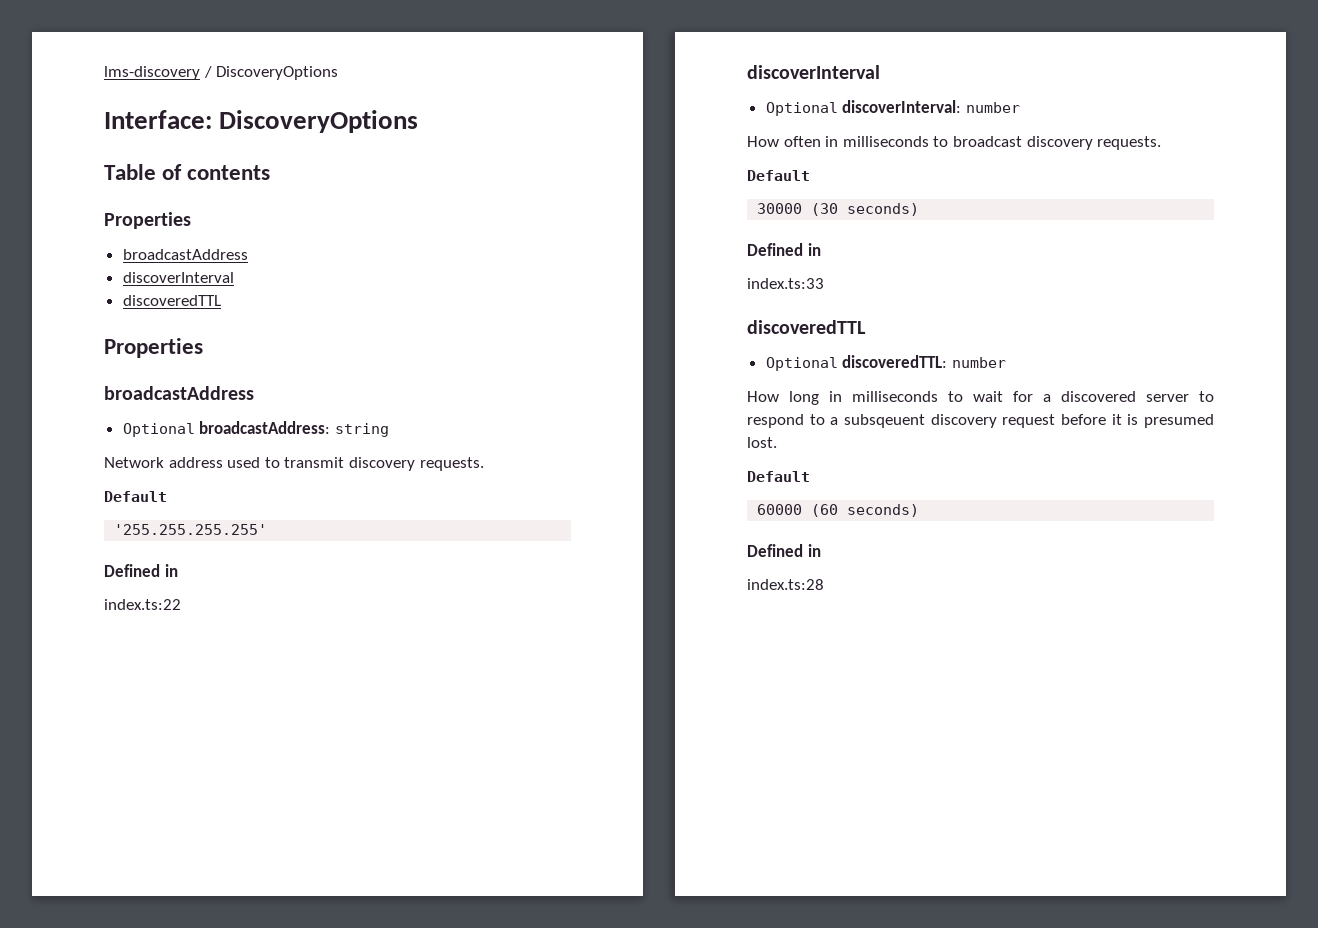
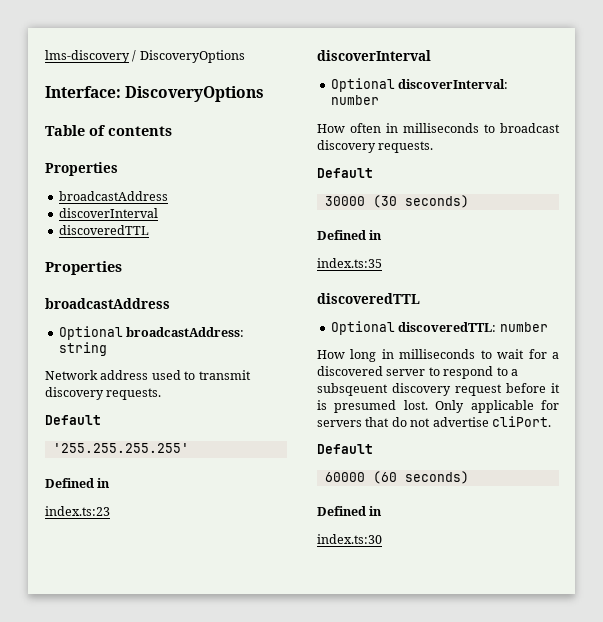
[104,599,181,610] index.ts:22 -> [45,506,110,516] index.ts:23
[747,278,824,289] index.ts:33 -> [317,258,382,268] index.ts:35
(777, 442) none -> [435,400,559,413] [317,416,551,427] Only applicable for servers that do not advertise cliPort.
[747,579,824,590] index.ts:28 -> [317,534,382,544] index.ts:30

